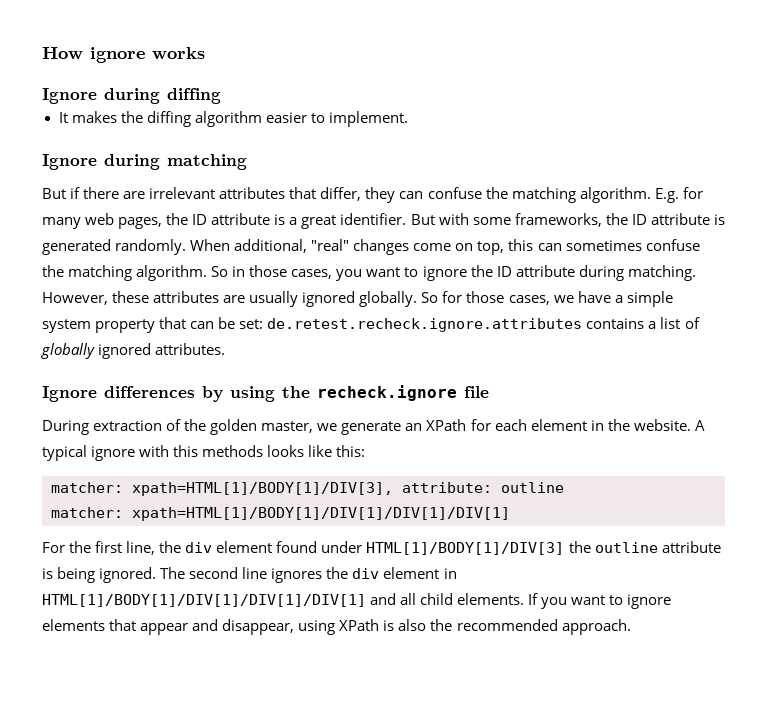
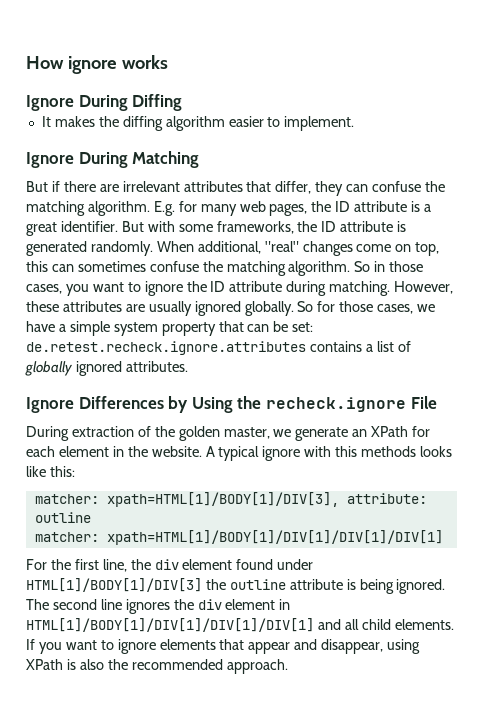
[104,88,221,104] during diffing -> [78,94,183,111] During Diffing
[104,154,247,170] during matching -> [78,151,200,168] During Matching
[104,386,275,402] differences by using -> [78,396,233,413] Differences by Using
[464,386,489,398] file -> [410,396,437,409] File

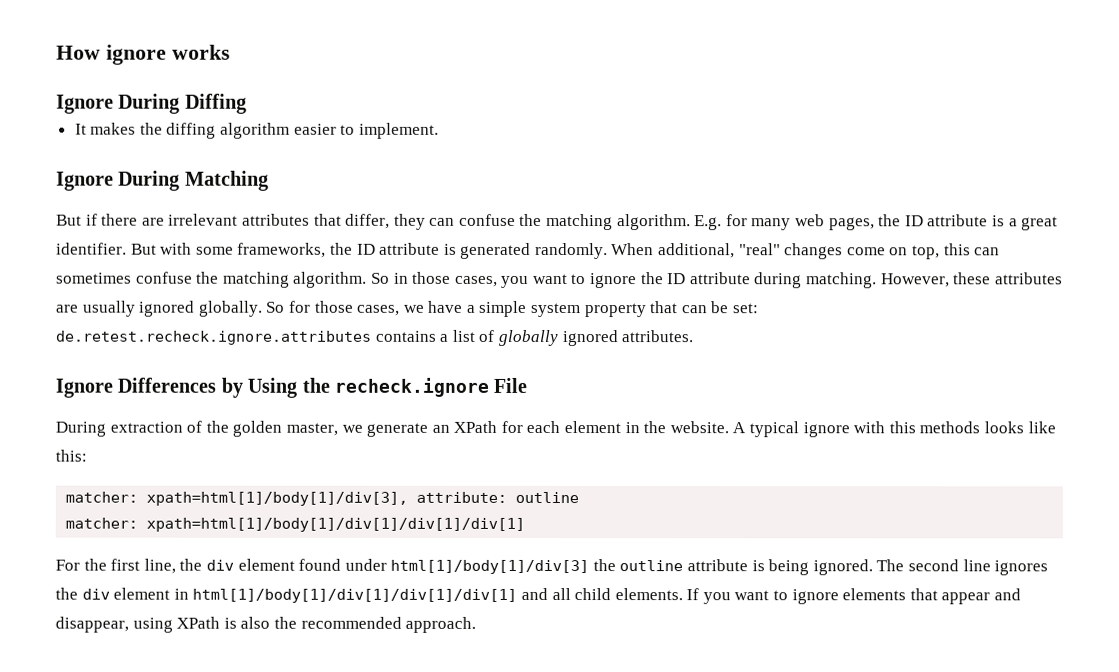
[106,492,339,507] xpath=HTML[1]/BODY[1]/DIV[3], -> [146,491,409,506] xpath=html[1]/body[1]/div[3],
[106,530,443,545] xpath=HTML[1]/BODY[1]/DIV[1]/DIV[1]/DIV[1] -> [146,517,526,532] xpath=html[1]/body[1]/div[1]/div[1]/div[1]
[26,578,202,592] HTML[1]/BODY[1]/DIV[3] -> [390,559,590,575] html[1]/body[1]/div[3]
[26,618,314,632] HTML[1]/BODY[1]/DIV[1]/DIV[1]/DIV[1] -> [192,588,518,603] html[1]/body[1]/div[1]/div[1]/div[1]

